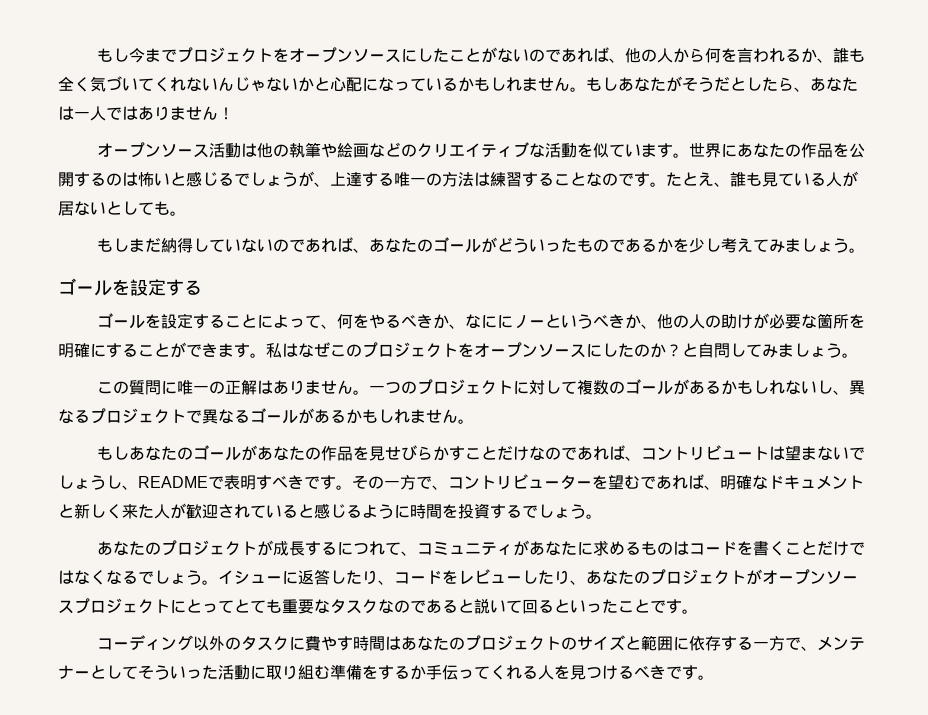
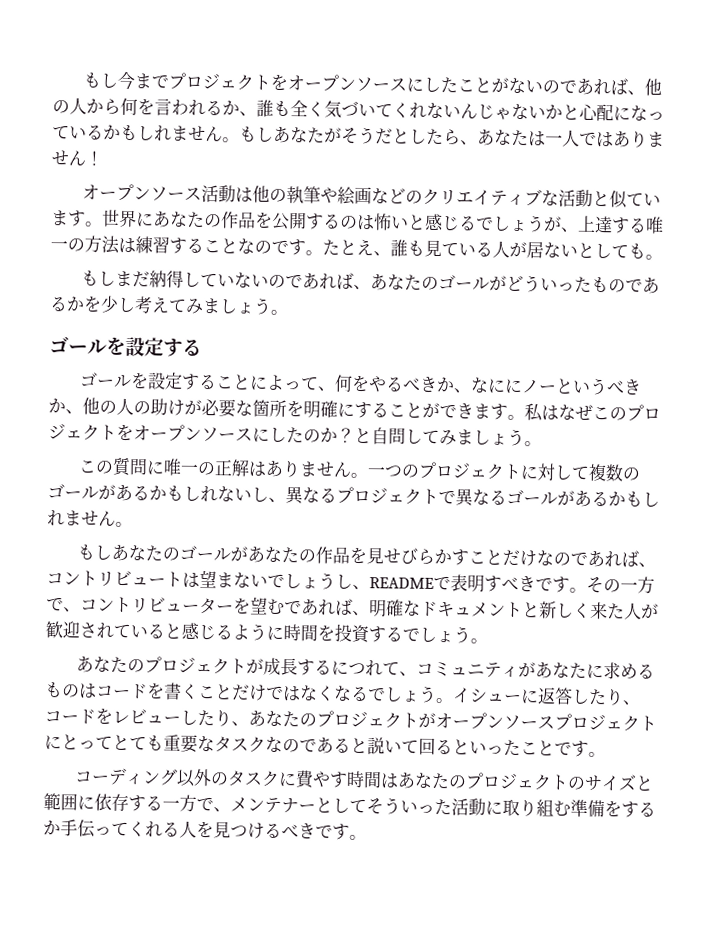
[576,143,593,157] を -> [592,190,611,207] と

